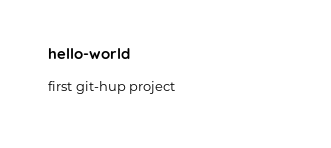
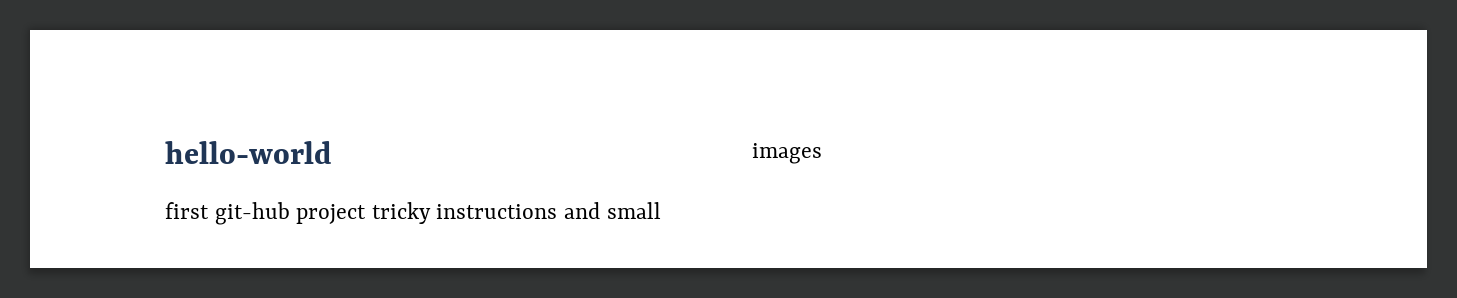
[75,81,176,94] git-hup project -> [214,202,661,225] [752,143,822,164] git-hub project tricky instructions and small images

